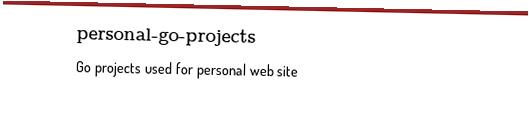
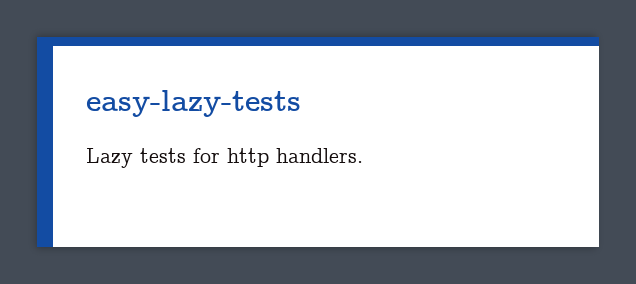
[76,26,256,47] [75,61,299,80] personal-go-projects // Go projects used for personal web site -> [86,90,301,117] [86,148,363,168] easy-lazy-tests // Lazy tests for http handlers.

